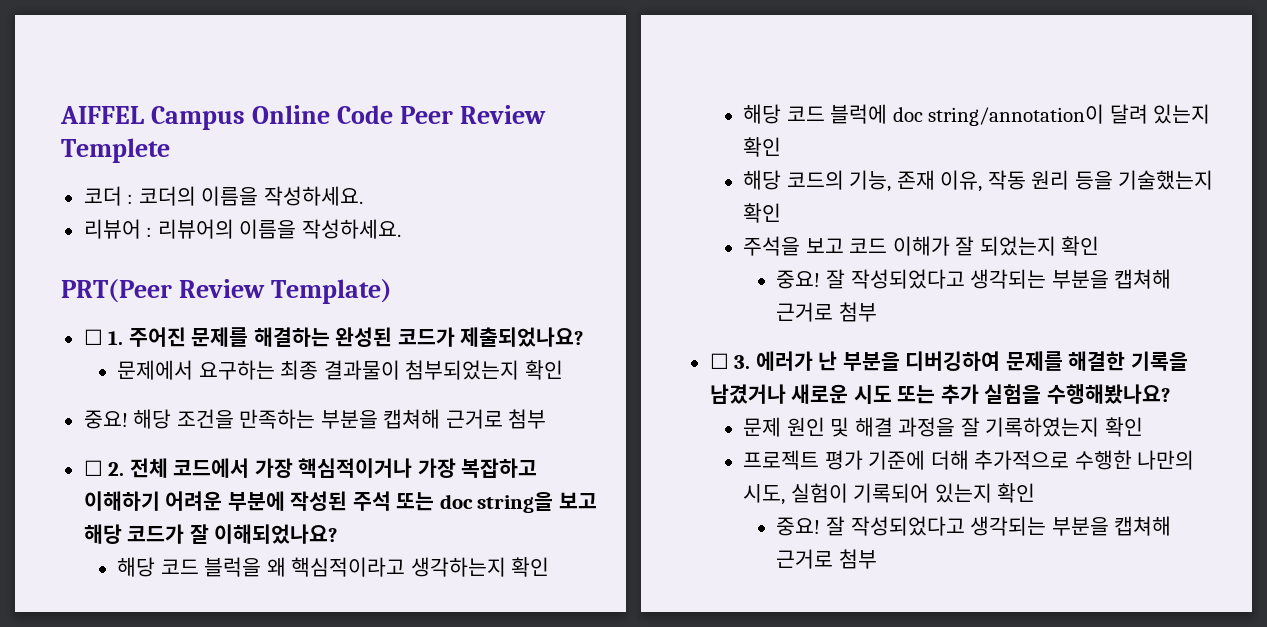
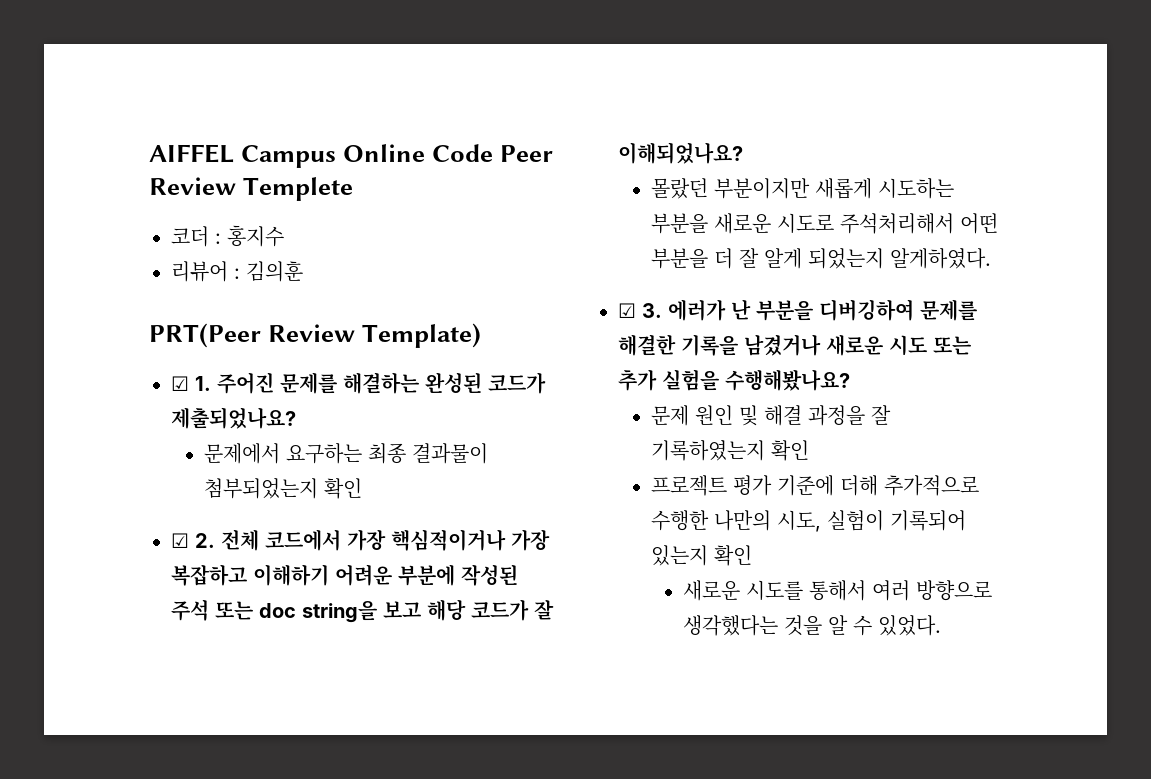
[138,186,363,206] 코더의 이름을 작성하세요. -> [227,225,284,247] 홍지수
[157,219,401,239] 리뷰어의 이름을 작성하세요. -> [246,261,303,282] 김의훈
[83,329,103,345] ☐ -> [171,376,189,391] ☑
[83,409,547,429] [83,460,103,476] 중요! 해당 조건을 만족하는 부분을 캡쳐해 근거로 첨부 // ☐ -> [171,533,189,548] ☑
[116,557,550,577] [742,104,1211,126] [742,137,781,157] [742,170,1214,192] [742,203,781,223] [742,236,1100,256] [776,269,1172,289] [776,302,877,322] [709,353,729,369] 해당 코드 블럭을 왜 핵심적이라고 생각하는지 확인 // 해당 코드 블럭에 doc string/annotation이 달려 있는지 확인 // 해당 코드의 기능, 존재 이유, 작동 원리 등을 기술했는지 확인 // 주석을 보고 코드 이해가 잘 되었는지 확인 // 중요! 잘 작성되었다고 생각되는 부분을 캡쳐해 근거로 첨부 // ☐ -> [650,178,954,199] [650,213,998,234] [650,248,991,269] [618,303,636,318] 몰랐던 부분이지만 새롭게 시도하는 부분을 새로운 시도로 주석처리해서 어떤 부분을 더 잘 알게 되었는지 알게하였다. // ☑
[776,516,1172,536] [776,549,877,569] 중요! 잘 작성되었다고 생각되는 부분을 캡쳐해 근거로 첨부 -> [683,580,993,601] [683,615,942,636] 새로운 시도를 통해서 여러 방향으로 생각했다는 것을 알 수 있었다.

